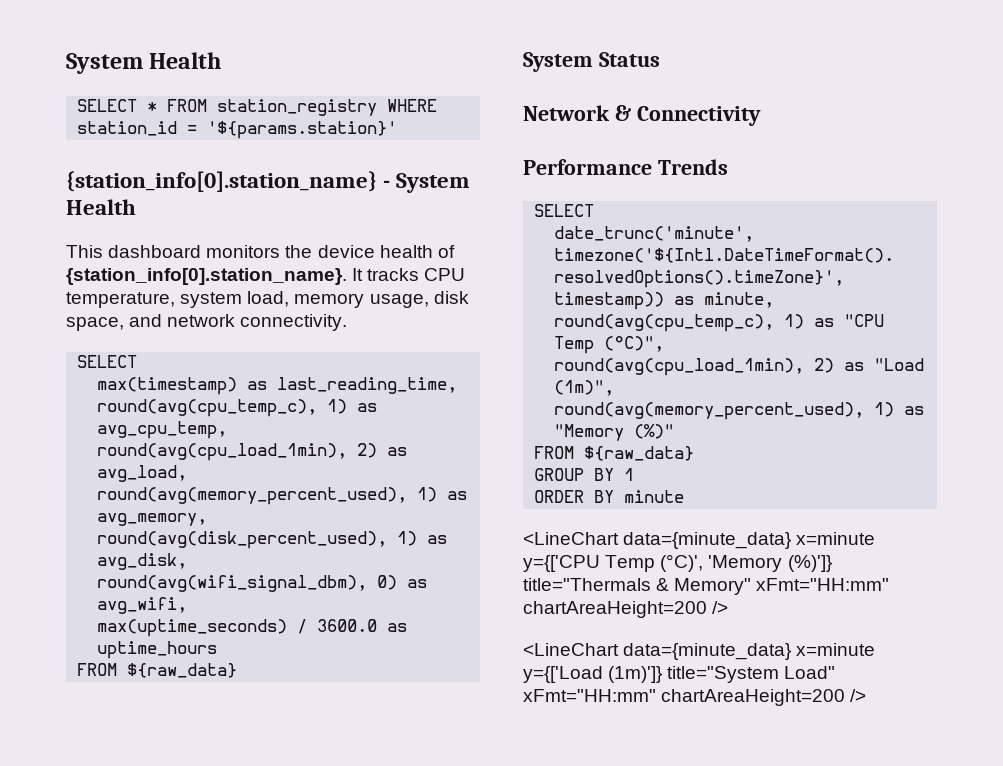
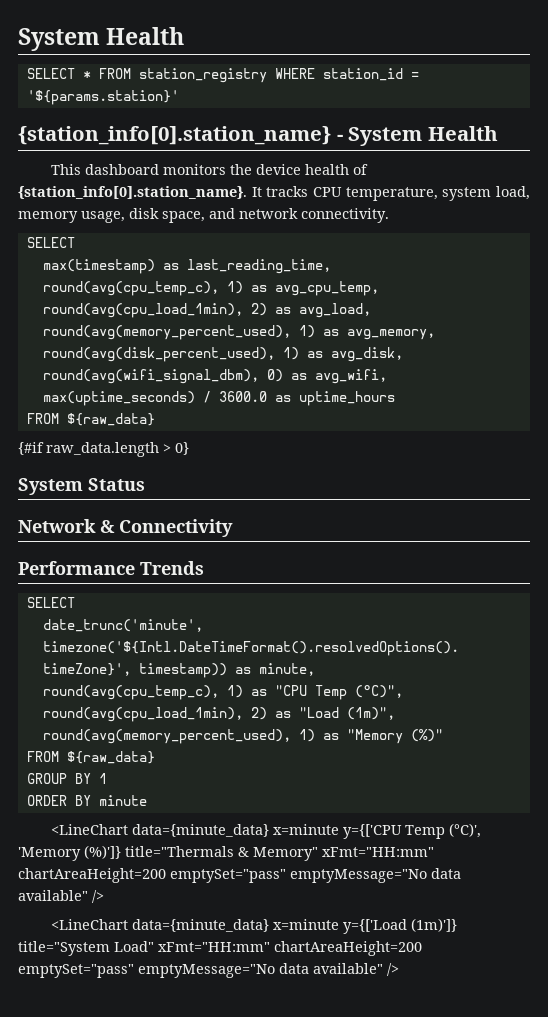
(238, 670) none -> [18,442,189,457] // {#if raw_data.length > 0}
(707, 609) none -> [170,868,461,883] [18,890,88,901] emptySet="pass" emptyMessage="No data available"
(846, 697) none -> [18,963,383,978] emptySet="pass" emptyMessage="No data available"

